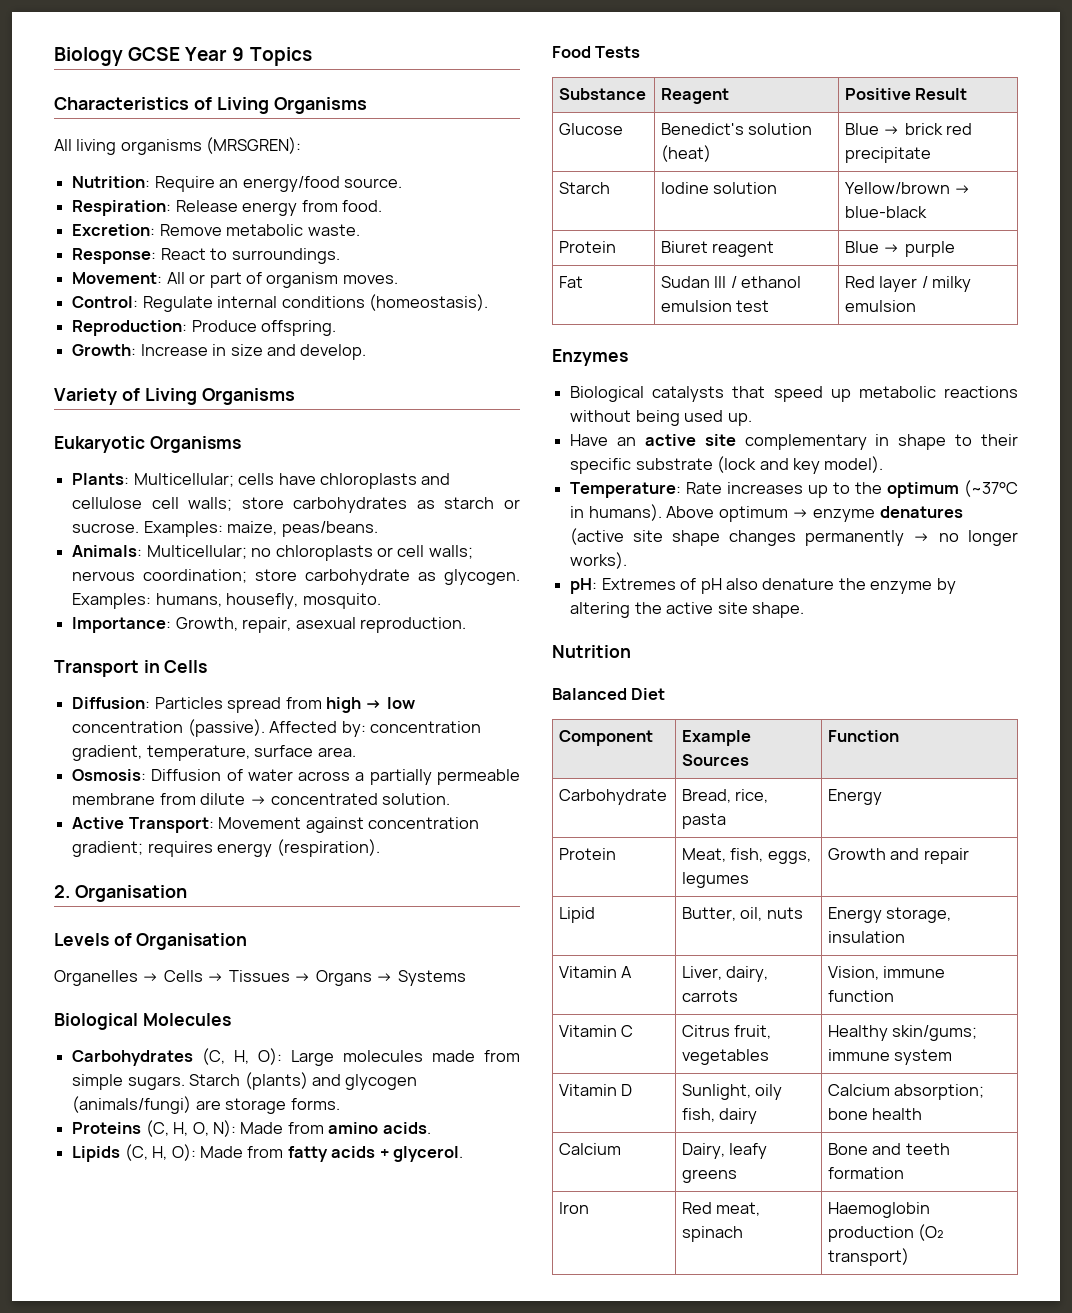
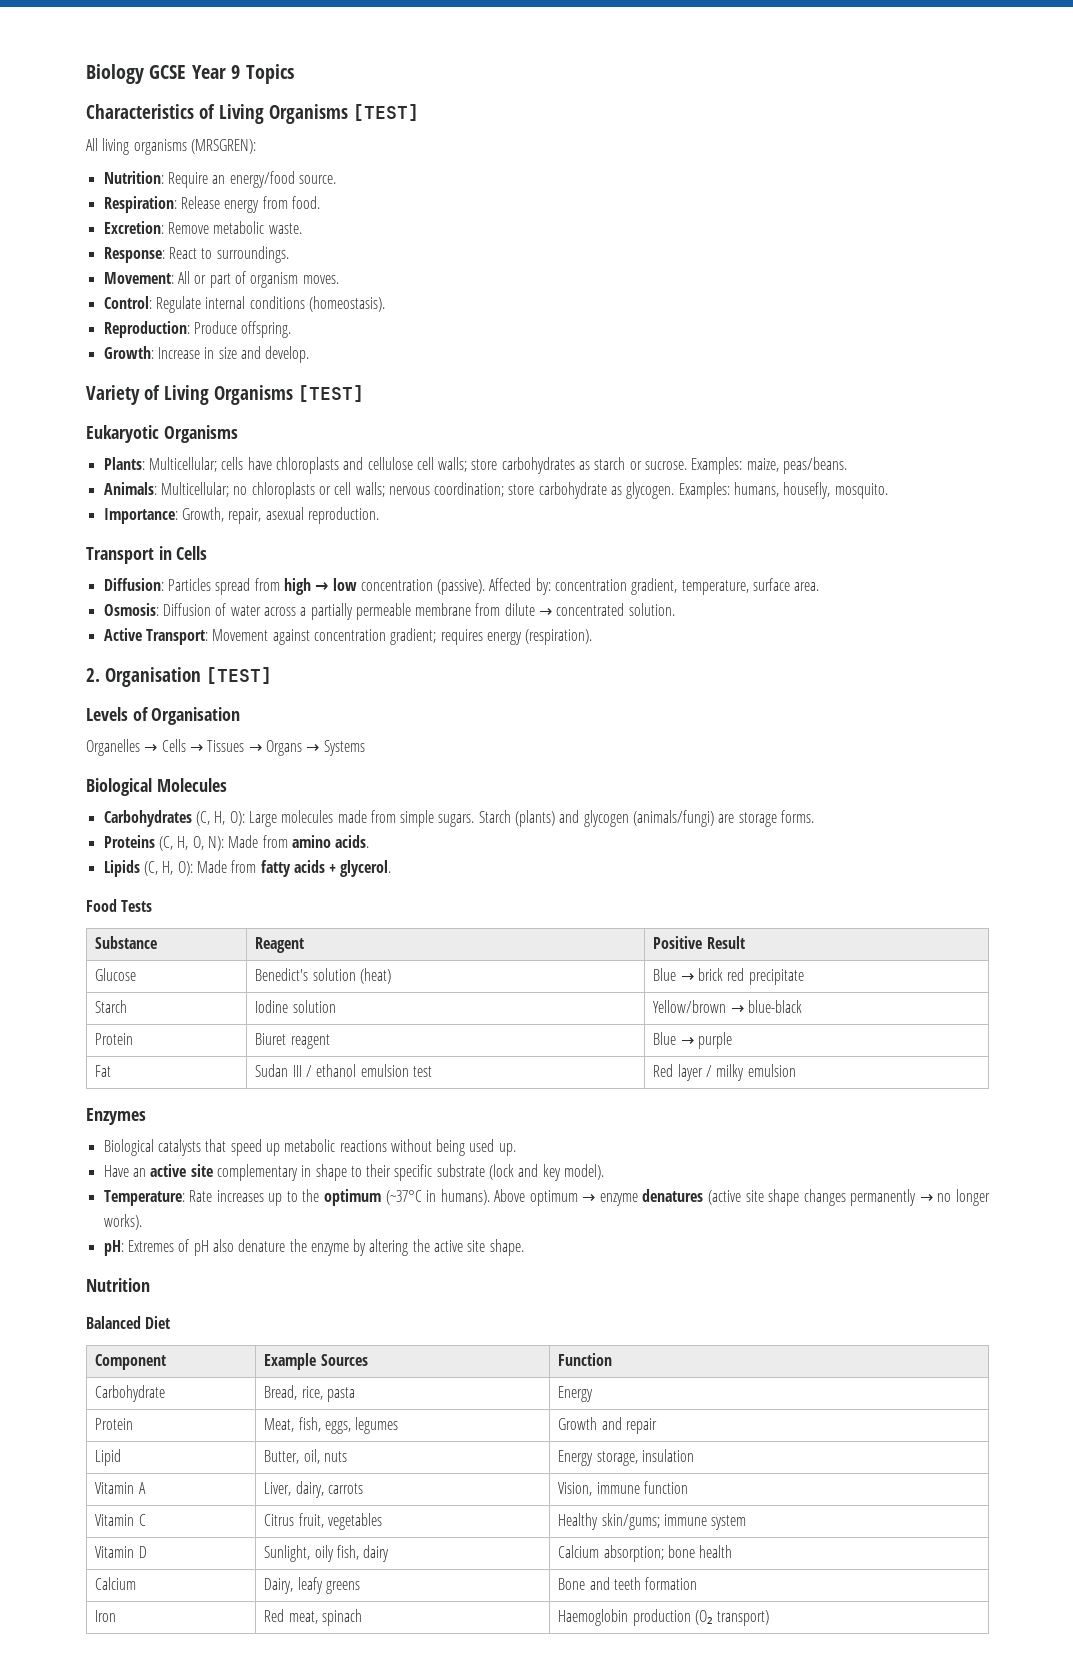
(367, 105) none -> [353,104,419,121] [TEST]
(295, 396) none -> [298,385,364,402] [TEST]
(187, 893) none -> [206,667,272,684] [TEST]

